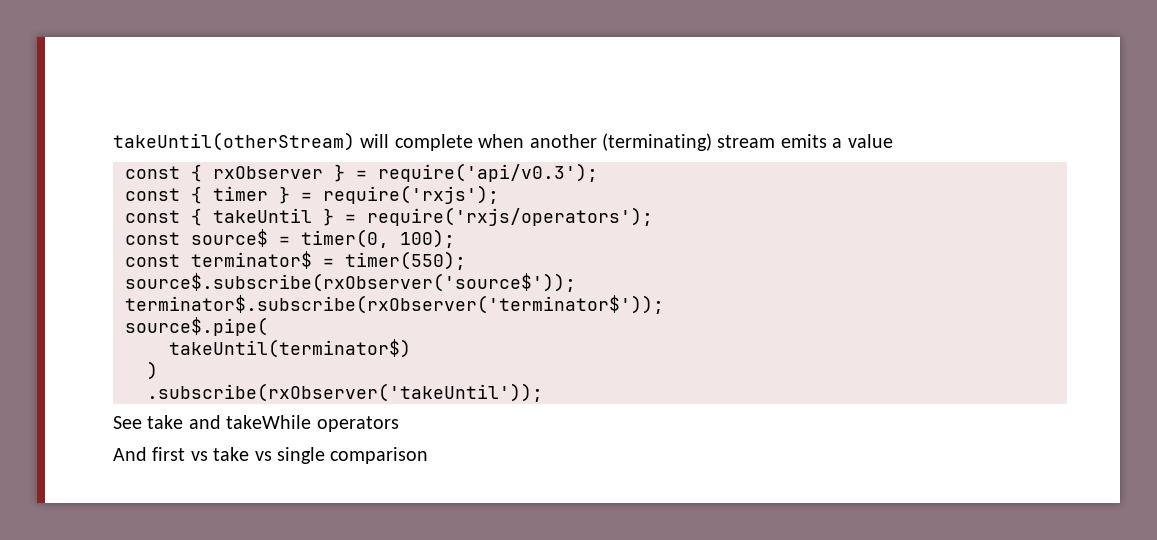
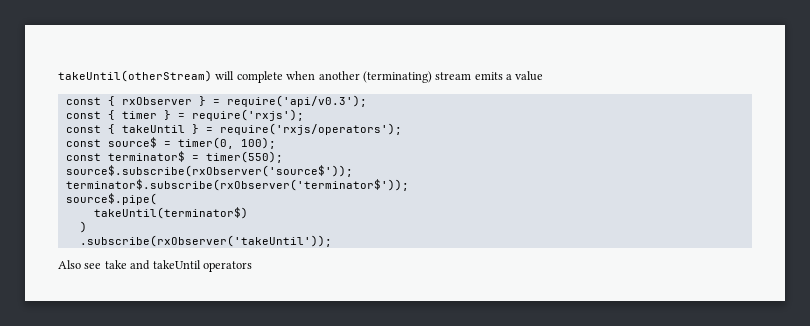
[113,416,142,429] See -> [58,260,102,269] Also see
[226,415,312,429] takeWhile -> [152,260,201,269] takeUntil
[113,447,429,464] // And first vs take vs single comparison -> (252, 266) none

